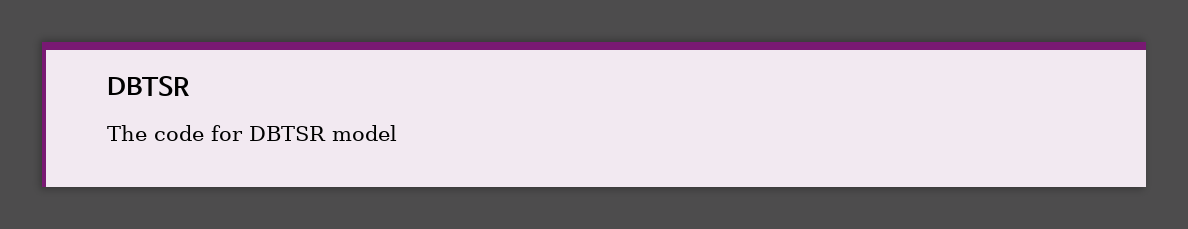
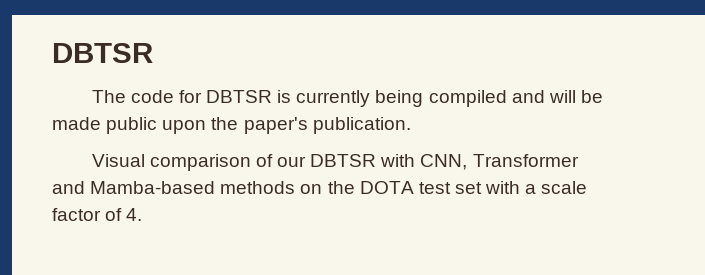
[332,125,397,141] model -> [277,90,603,107] [52,117,411,134] [91,154,579,171] [52,181,588,194] [52,208,143,221] is currently being compiled and will be made public upon the paper's publication. // Visual comparison of our DBTSR with CNN, Transformer and Mamba-based methods on the DOTA test set with a scale factor of 4.

